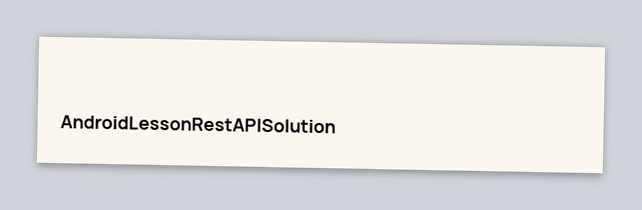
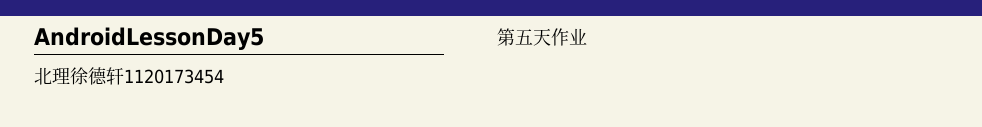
[60,115,336,134] AndroidLessonRestAPISolution -> [34,27,264,50] [34,67,224,85] [497,28,587,46] AndroidLessonDay5 // 北理徐德轩1120173454 // 第五天作业

